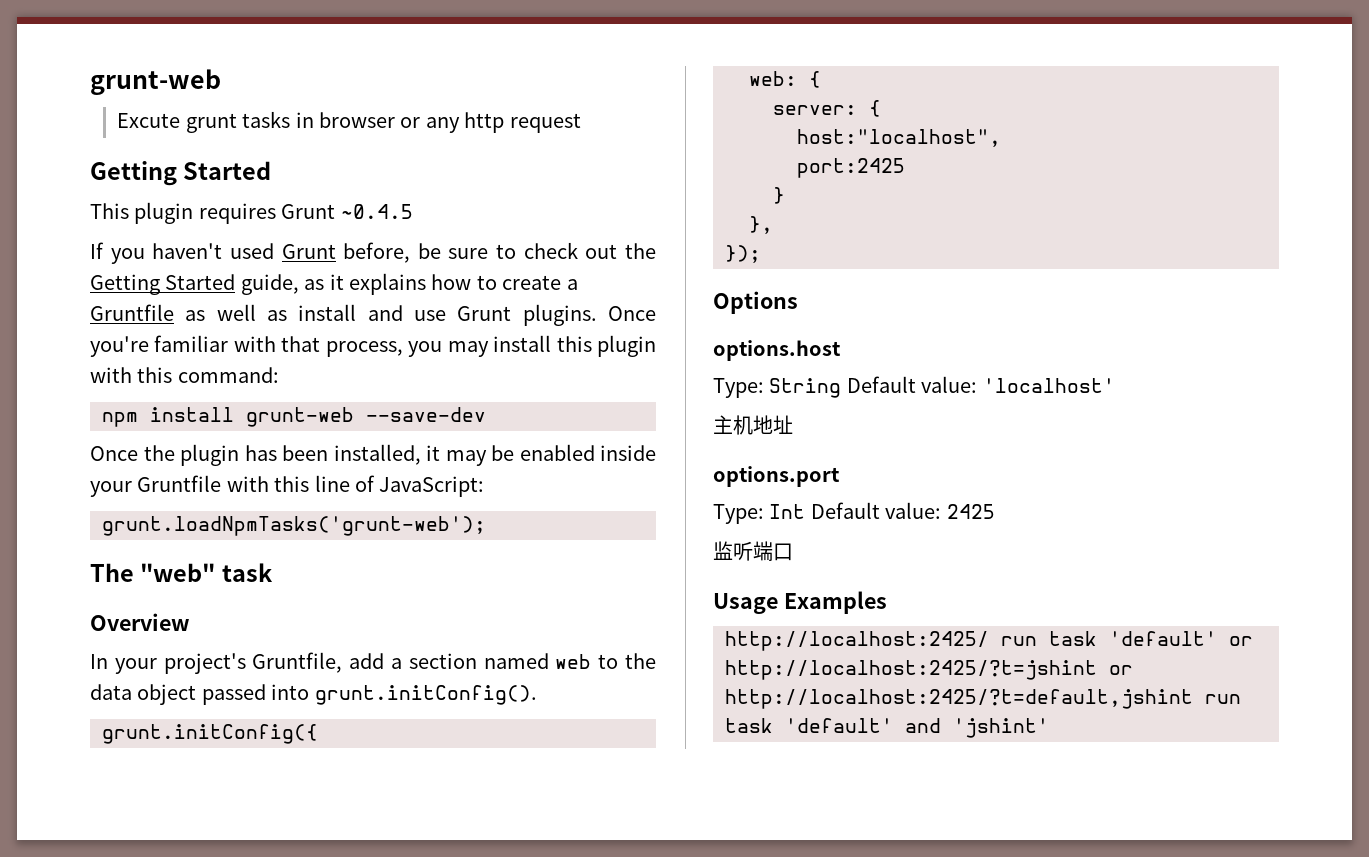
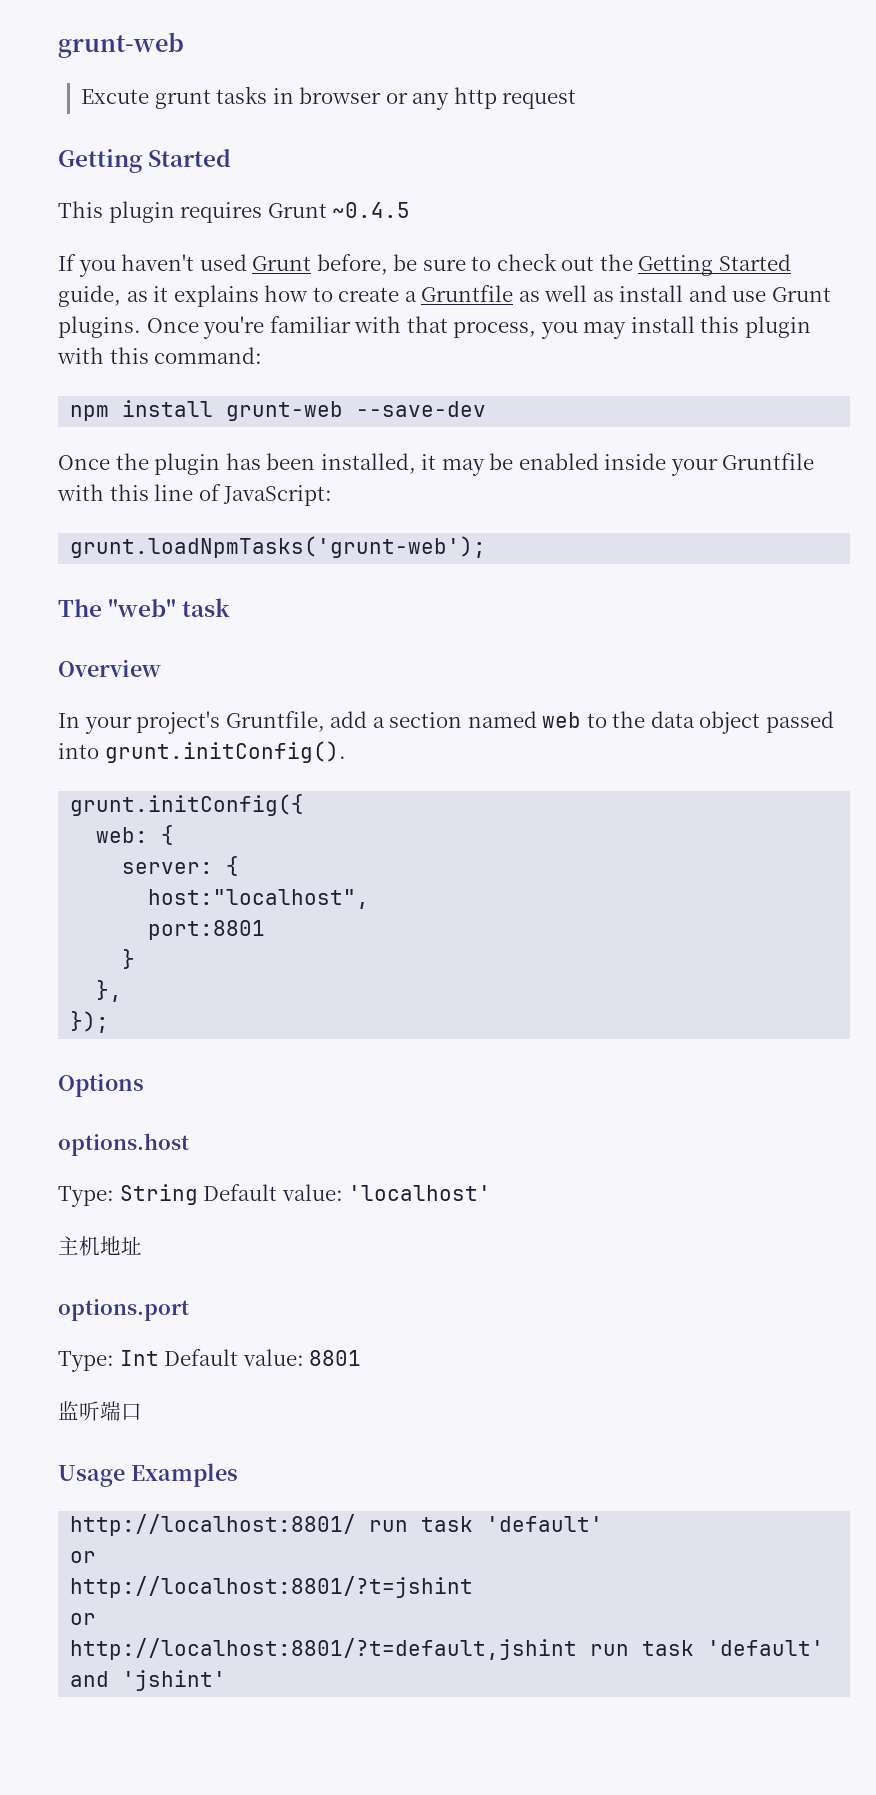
[797,158,905,178] port:2425 -> [148,920,266,940] port:8801
[946,504,995,519] 2425 -> [309,1350,362,1366] 8801
[725,631,1253,651] [725,660,1133,680] [725,689,1193,709] http://localhost:2425/ run task 'default' or http://localhost:2425/?t=jshint or http://localhost:2425/?t=default,jshint -> [70,1514,604,1536] [70,1551,97,1563] [70,1576,474,1598] [70,1613,97,1625] [70,1638,578,1660] http://localhost:8801/ run task 'default' // or // http://localhost:8801/?t=jshint // or // http://localhost:8801/?t=default,jshint

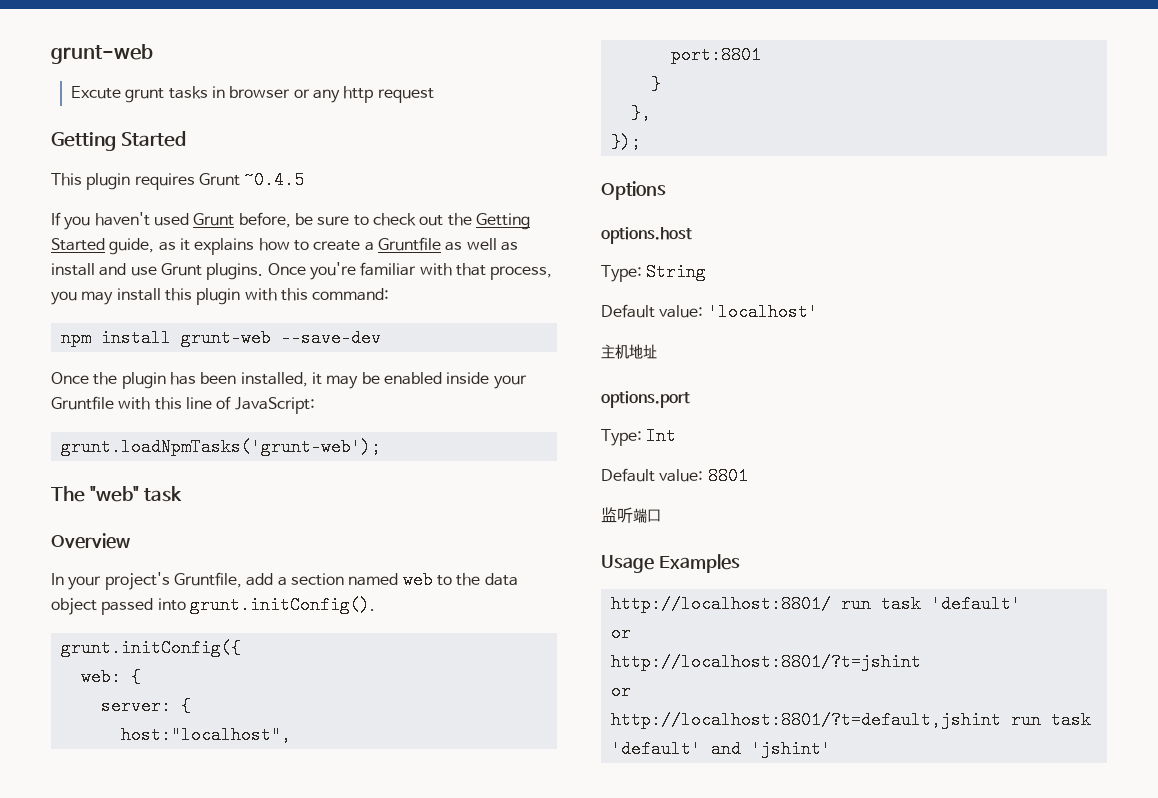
(198, 1194) none -> (707, 272) //
(159, 1358) none -> (677, 436) //

